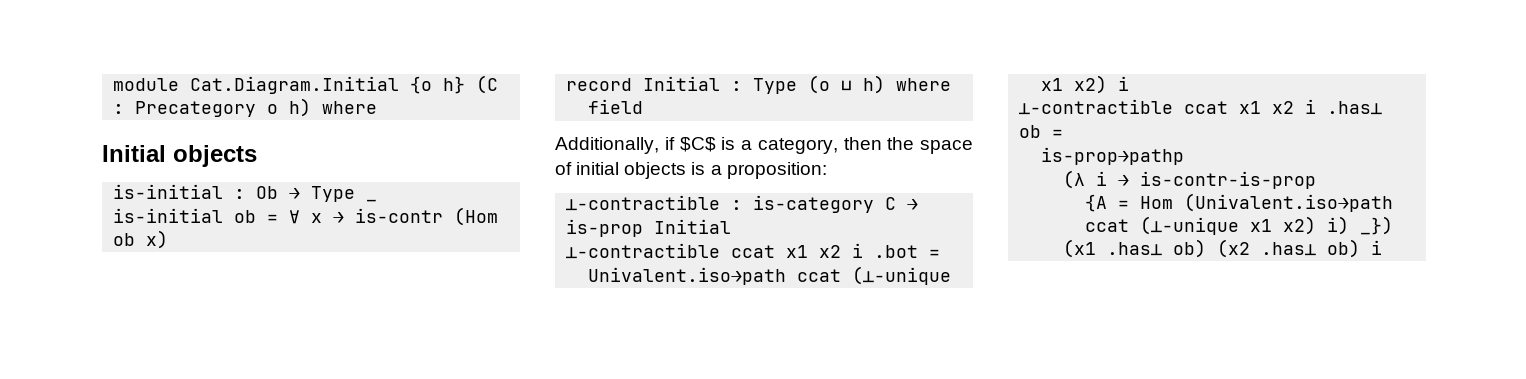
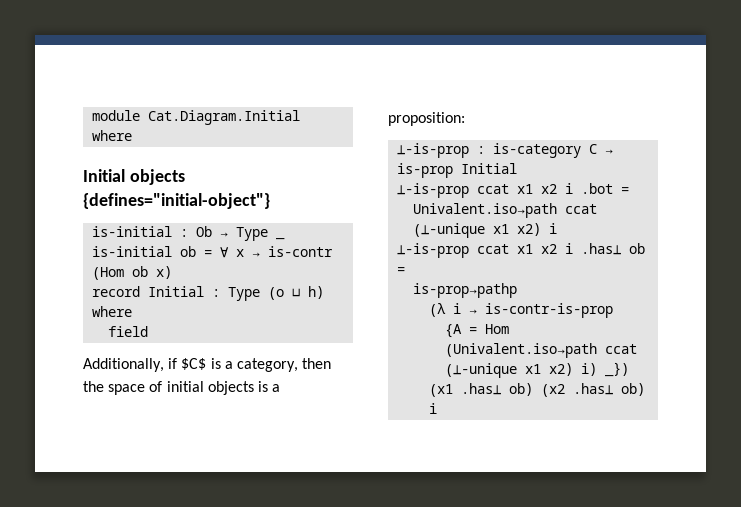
[410,75,499,94] [113,98,312,117] {o h} (C : Precategory o h) -> (301, 117) none
(257, 156) none -> [83,193,270,209] {defines="initial-object"}
[566,195,721,211] ⊥-contractible -> [397,143,470,158] ⊥-is-prop
[566,243,721,259] ⊥-contractible -> [397,183,470,198] ⊥-is-prop
[1019,99,1174,115] ⊥-contractible -> [397,243,470,258] ⊥-is-prop

